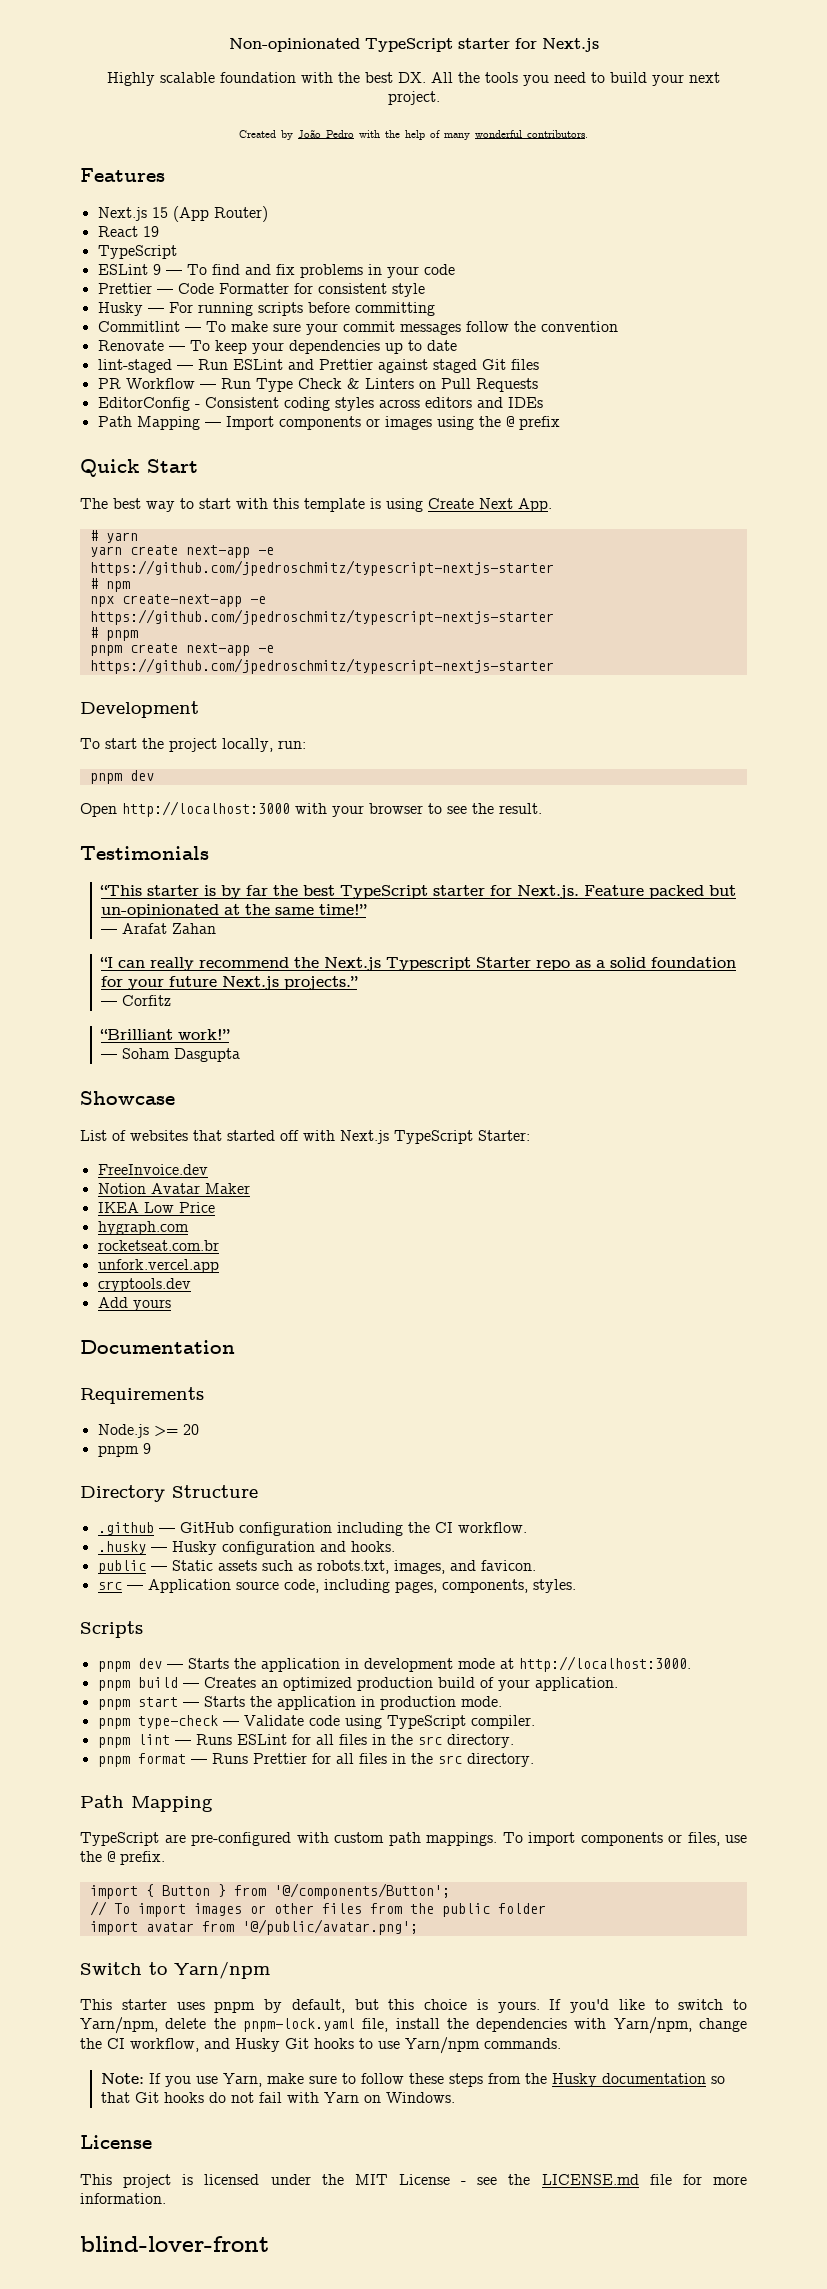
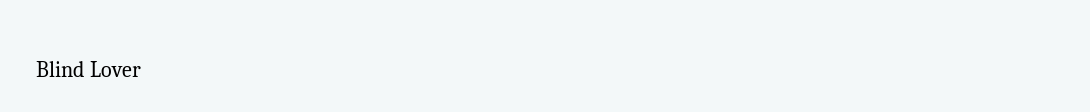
[228,38,599,52] [107,72,720,86] [387,91,440,105] [239,130,588,140] [80,168,165,182] [97,206,268,222] [97,226,159,237] [97,245,177,259] [97,264,455,278] [97,283,425,297] [97,302,435,316] [97,321,618,335] [97,340,457,354] [97,359,539,373] [97,378,538,392] [97,397,543,411] [97,416,560,430] [80,459,198,477] [80,498,552,512] [89,530,138,543] [89,545,274,558] [89,560,554,576] [89,578,130,592] [89,594,266,607] [89,609,554,625] [89,627,138,641] [89,643,274,656] [89,658,554,674] [80,701,199,718] [80,738,306,752] [89,770,154,784] [80,801,542,817] [80,846,209,860] [99,885,736,899] [100,904,367,918] [100,923,216,934] [99,957,736,971] [100,976,358,990] [100,995,171,1006] [99,1029,230,1040] [100,1048,240,1062] [80,1091,175,1105] [80,1130,530,1144] [97,1164,208,1175] [97,1183,250,1194] [97,1202,215,1213] [97,1221,189,1235] [97,1240,219,1251] [97,1259,219,1273] [97,1278,191,1292] [97,1297,171,1311] [80,1340,235,1354] [80,1387,204,1404] [97,1424,199,1438] [97,1443,151,1457] [80,1485,258,1502] [97,1522,527,1536] [97,1541,395,1555] [97,1560,536,1574] [97,1579,576,1593] [80,1621,143,1638] [97,1656,691,1672] [97,1677,618,1691] [97,1696,502,1710] [97,1715,535,1729] [97,1734,514,1748] [97,1753,534,1767] [80,1795,213,1812] [80,1832,747,1846] [80,1851,165,1865] [89,1883,450,1899] [89,1901,546,1917] [89,1919,418,1935] [80,1961,270,1979] [80,1999,747,2013] [80,2017,747,2034] [80,2037,561,2054] [100,2073,725,2087] [100,2092,455,2103] [80,2135,152,2149] [80,2174,747,2188] [80,2193,166,2204] [80,2236,269,2252] Non-opinionated TypeScript starter for Next.js // Highly scalable foundation with the best DX. All the tools you need to build your next project. // Created by João Pedro with the help of many wonderful contributors. // Features // Next.js 15 (App Router) // React 19 // TypeScript // ESLint 9 — To find and fix problems in your code // Prettier — Code Formatter for consistent style // Husky — For running scripts before committing // Commitlint — To make sure your commit messages follow the convention // Renovate — To keep your dependencies up to date // lint-staged — Run ESLint and Prettier against staged Git files // PR Workflow — Run Type Check & Linters on Pull Requests // EditorConfig - Consistent coding styles across editors and IDEs // Path Mapping — Import components or images using the @ prefix // Quick Start // The best way to start with this template is using Create Next App. // # yarn // yarn create next-app -e https://github.com/jpedroschmitz/typescript-nextjs-starter // # npm // npx create-next-app -e https://github.com/jpedroschmitz/typescript-nextjs-starter // # pnpm // pnpm create next-app -e https://github.com/jpedroschmitz/typescript-nextjs-starter // Development // To start the project locally, run: // pnpm dev // Open http://localhost:3000 with your browser to see the result. // Testimonials // “This starter is by far the best TypeScript starter for Next.js. Feature packed but un-opinionated at the same time!” // — Arafat Zahan // “I can really recommend the Next.js Typescript Starter repo as a solid foundation for your future Next.js projects.” // — Corfitz // “Brilliant work!” // — Soham Dasgupta // Showcase // List of websites that started off with Next.js TypeScript Starter: // FreeInvoice.dev // Notion Avatar Maker // IKEA Low Price // hygraph.com // rocketseat.com.br // unfork.vercel.app // cryptools.dev // Add yours // Documentation // Requirements // Node.js >= 20 // pnpm 9 // Directory Structure // .github — GitHub configuration including the CI workflow. // .husky — Husky configuration and hooks. // public — Static assets such as robots.txt, images, and favicon. // src — Application source code, including pages, components, styles. // Scripts // pnpm dev — Starts the application in development mode at http://localhost:3000. // pnpm build — Creates an optimized production build of your application. // pnpm start — Starts the application in production mode. // pnpm type-check — Validate code using TypeScript compiler. // pnpm lint — Runs ESLint for all files in the src directory. // pnpm format — Runs Prettier for all files in the src directory. // Path Mapping // TypeScript are pre-configured with custom path mappings. To import components or files, use the @ prefix. // import { Button } from '@/components/Button'; // // To import images or other files from the public folder // import avatar from '@/public/avatar.png'; // Switch to Yarn/npm // This starter uses pnpm by default, but this choice is yours. If you'd like to switch to Yarn/npm, delete the pnpm-lock.yaml file, install the dependencies with Yarn/npm, change the CI workflow, and Husky Git hooks to use Yarn/npm commands. // Note: If you use Yarn, make sure to follow these steps from the Husky documentation so that Git hooks do not fail with Yarn on Windows. // License // This project is licensed under the MIT License - see the LICENSE.md file for more information. // blind-lover-front -> [36,61,141,77] Blind Lover

